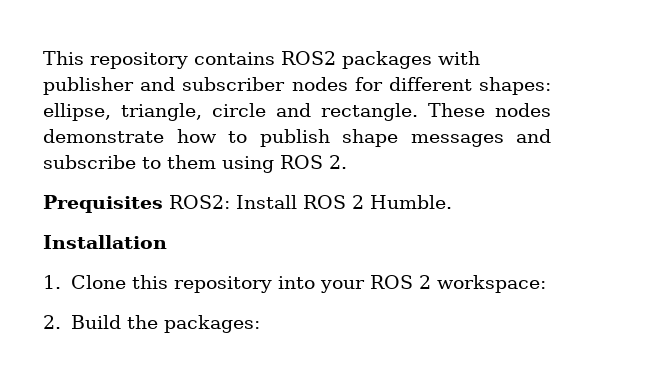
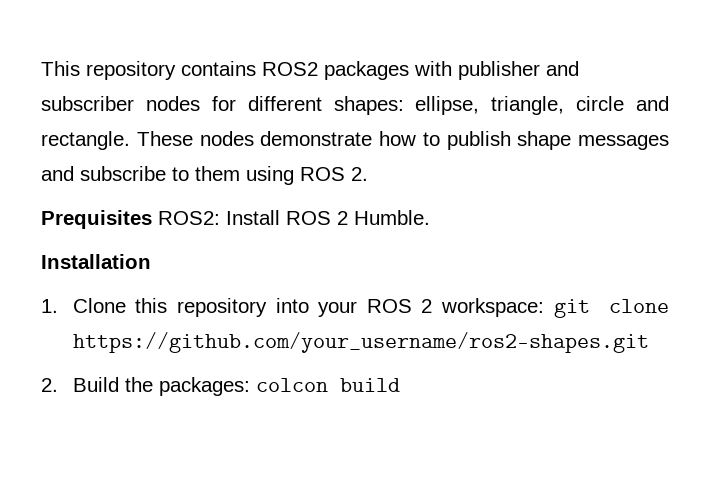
(546, 284) none -> [553,299,669,318] [72,332,649,353] git clone https://github.com/your_username/ros2-shapes.git
(260, 324) none -> [255,378,400,392] colcon build

